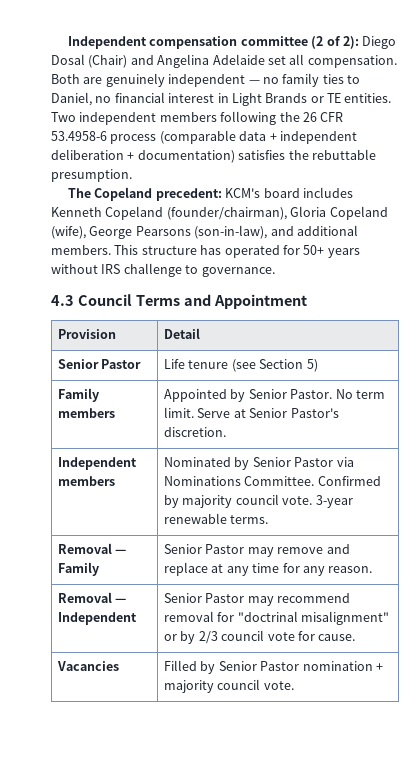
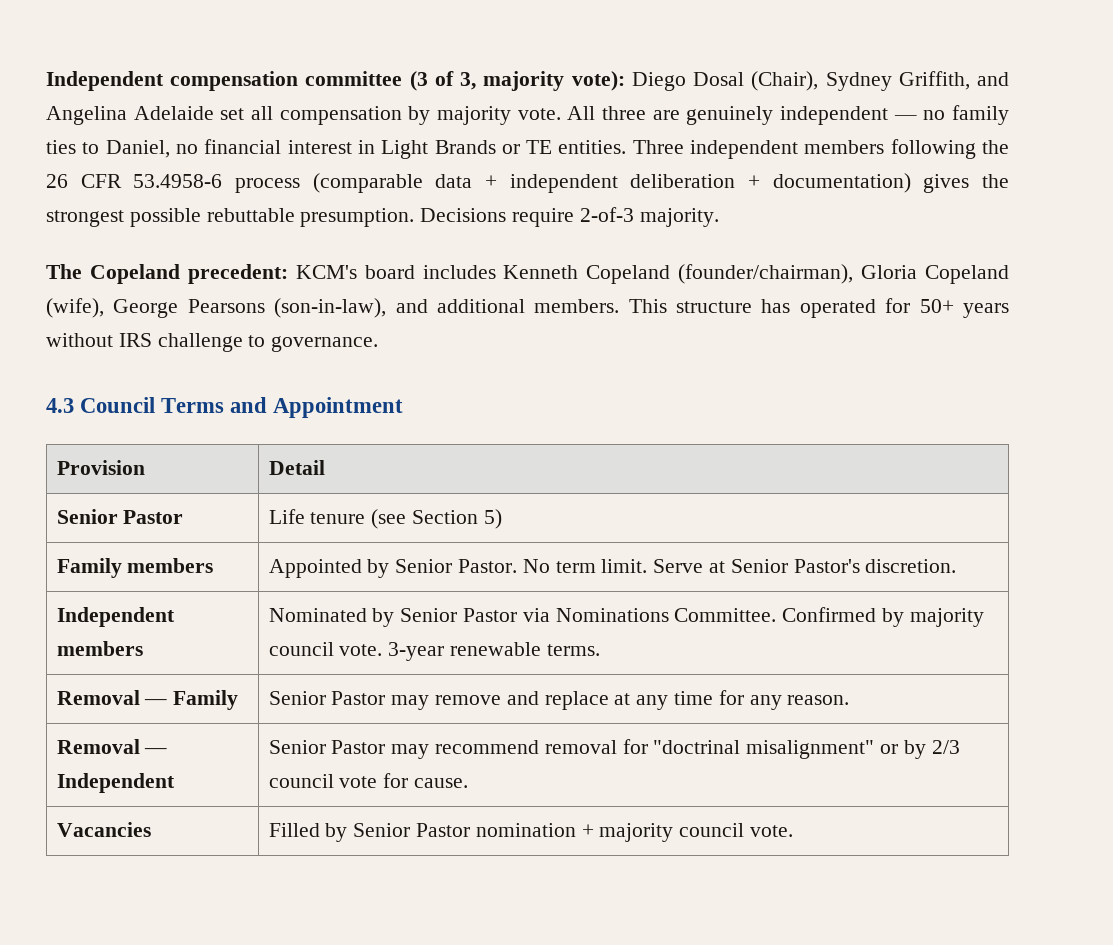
[311,36,397,49] [51,54,128,68] (2 of 2): Diego Dosal (Chair) -> [409,71,970,91] (3 of 3, majority vote): Diego Dosal (Chair), Sydney Griffith,
[307,55,397,68] [51,74,80,84] compensation. Both -> [279,106,646,125] compensation by majority vote. All three
[51,112,76,122] Two -> [632,140,684,154] Three
[238,149,376,160] [51,169,132,182] satisfies the rebuttable presumption. -> [923,174,1009,193] [46,207,719,227] gives the strongest possible rebuttable presumption. Decisions require 2-of-3 majority.

